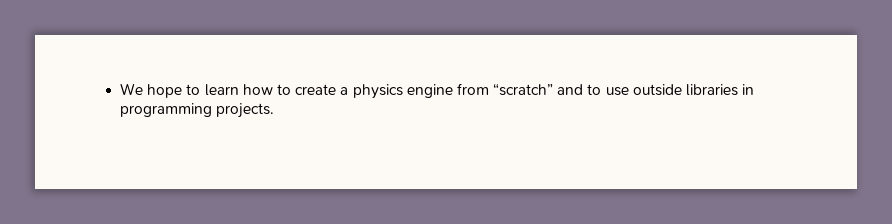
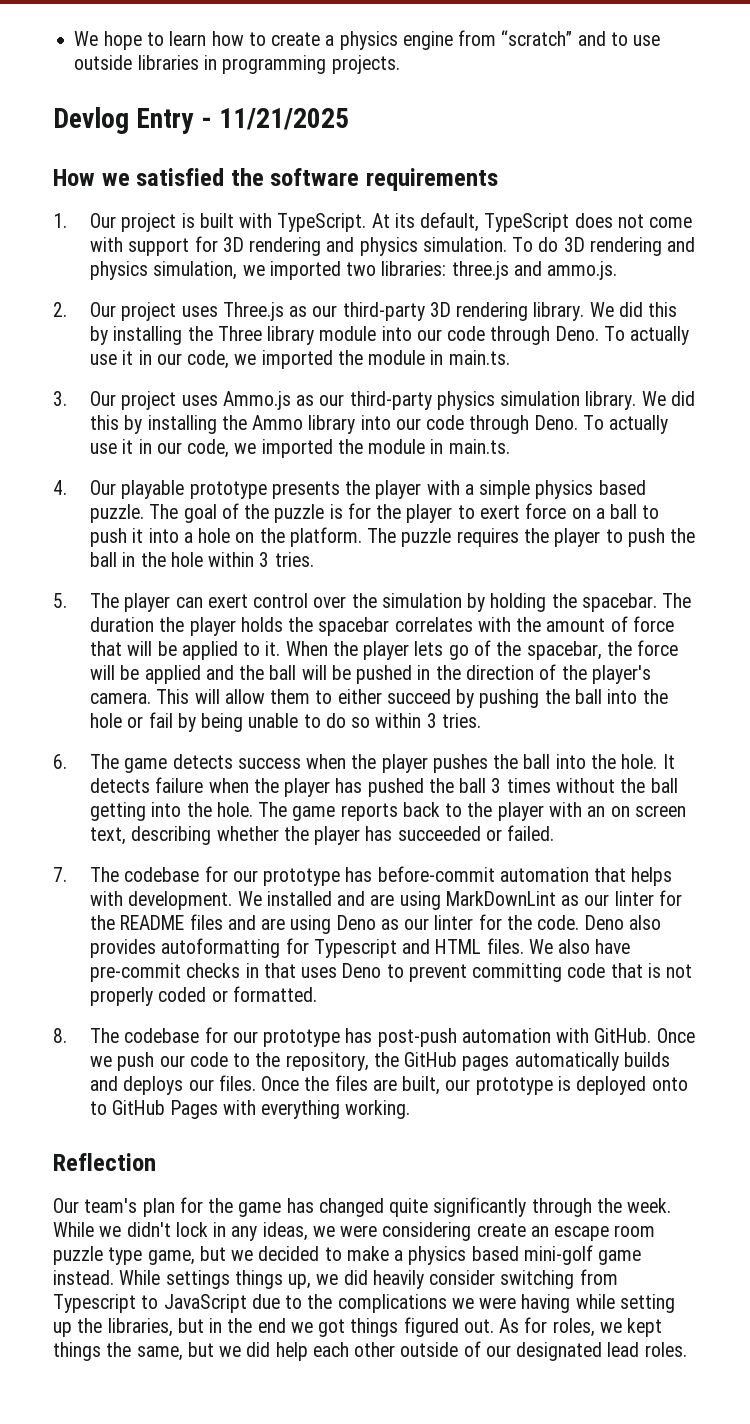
(275, 110) none -> [53,107,350,134] [53,168,499,191] [53,212,693,232] [90,236,696,256] [90,261,618,280] [53,302,678,321] [90,326,690,345] [90,350,510,369] [53,391,696,410] [90,415,669,434] [90,439,510,458] [53,480,646,499] [90,503,660,523] [90,527,696,547] [90,552,314,567] [53,593,692,612] [90,616,675,636] [90,640,679,660] [90,664,651,684] [90,689,668,708] [90,712,482,732] [53,754,675,773] [90,777,678,797] [90,802,686,821] [90,825,555,845] [53,866,673,886] [90,890,683,910] [90,914,661,934] [90,938,631,958] [90,963,693,982] [90,986,317,1006] [53,1027,695,1047] [90,1052,671,1071] [90,1075,688,1095] [90,1100,411,1119] [53,1153,156,1171] [53,1197,672,1217] [53,1222,656,1241] [53,1245,642,1265] [53,1269,618,1289] [53,1294,675,1313] [53,1317,663,1337] [53,1341,687,1361] // Devlog Entry - 11/21/2025 // How we satisfied the software requirements // 1. Our project is built with TypeScript. At its default, TypeScript does not come with support for 3D rendering and physics simulation. To do 3D rendering and physics simulation, we imported two libraries: three.js and ammo.js. // 2. Our project uses Three.js as our third-party 3D rendering library. We did this by installing the Three library module into our code through Deno. To actually use it in our code, we imported the module in main.ts. // 3. Our project uses Ammo.js as our third-party physics simulation library. We did this by installing the Ammo library into our code through Deno. To actually use it in our code, we imported the module in main.ts. // 4. Our playable prototype presents the player with a simple physics based puzzle. The goal of the puzzle is for the player to exert force on a ball to push it into a hole on the platform. The puzzle requires the player to push the ball in the hole within 3 tries. // 5. The player can exert control over the simulation by holding the spacebar. The duration the player holds the spacebar correlates with the amount of force that will be applied to it. When the player lets go of the spacebar, the force will be applied and the ball will be pushed in the direction of the player's camera. This will allow them to either succeed by pushing the ball into the hole or fail by being unable to do so within 3 tries. // 6. The game detects success when the player pushes the ball into the hole. It detects failure when the player has pushed the ball 3 times without the ball getting into the hole. The game reports back to the player with an on screen text, describing whether the player has succeeded or failed. // 7. The codebase for our prototype has before-commit automation that helps with development. We installed and are using MarkDownLint as our linter for the README files and are using Deno as our linter for the code. Deno also provides autoformatting for Typescript and HTML files. We also have pre-commit checks in that uses Deno to prevent committing code that is not properly coded or formatted. // 8. The codebase for our prototype has post-push automation with GitHub. Once we push our code to the repository, the GitHub pages automatically builds and deploys our files. Once the files are built, our prototype is deployed onto to GitHub Pages with everything working. // Reflection // Our team's plan for the game has changed quite significantly through the week. While we didn't lock in any ideas, we were considering create an escape room puzzle type game, but we decided to make a physics based mini-golf game instead. While settings things up, we did heavily consider switching from Typescript to JavaScript due to the complications we were having while setting up the libraries, but in the end we got things figured out. As for roles, we kept things the same, but we did help each other outside of our designated lead roles.

